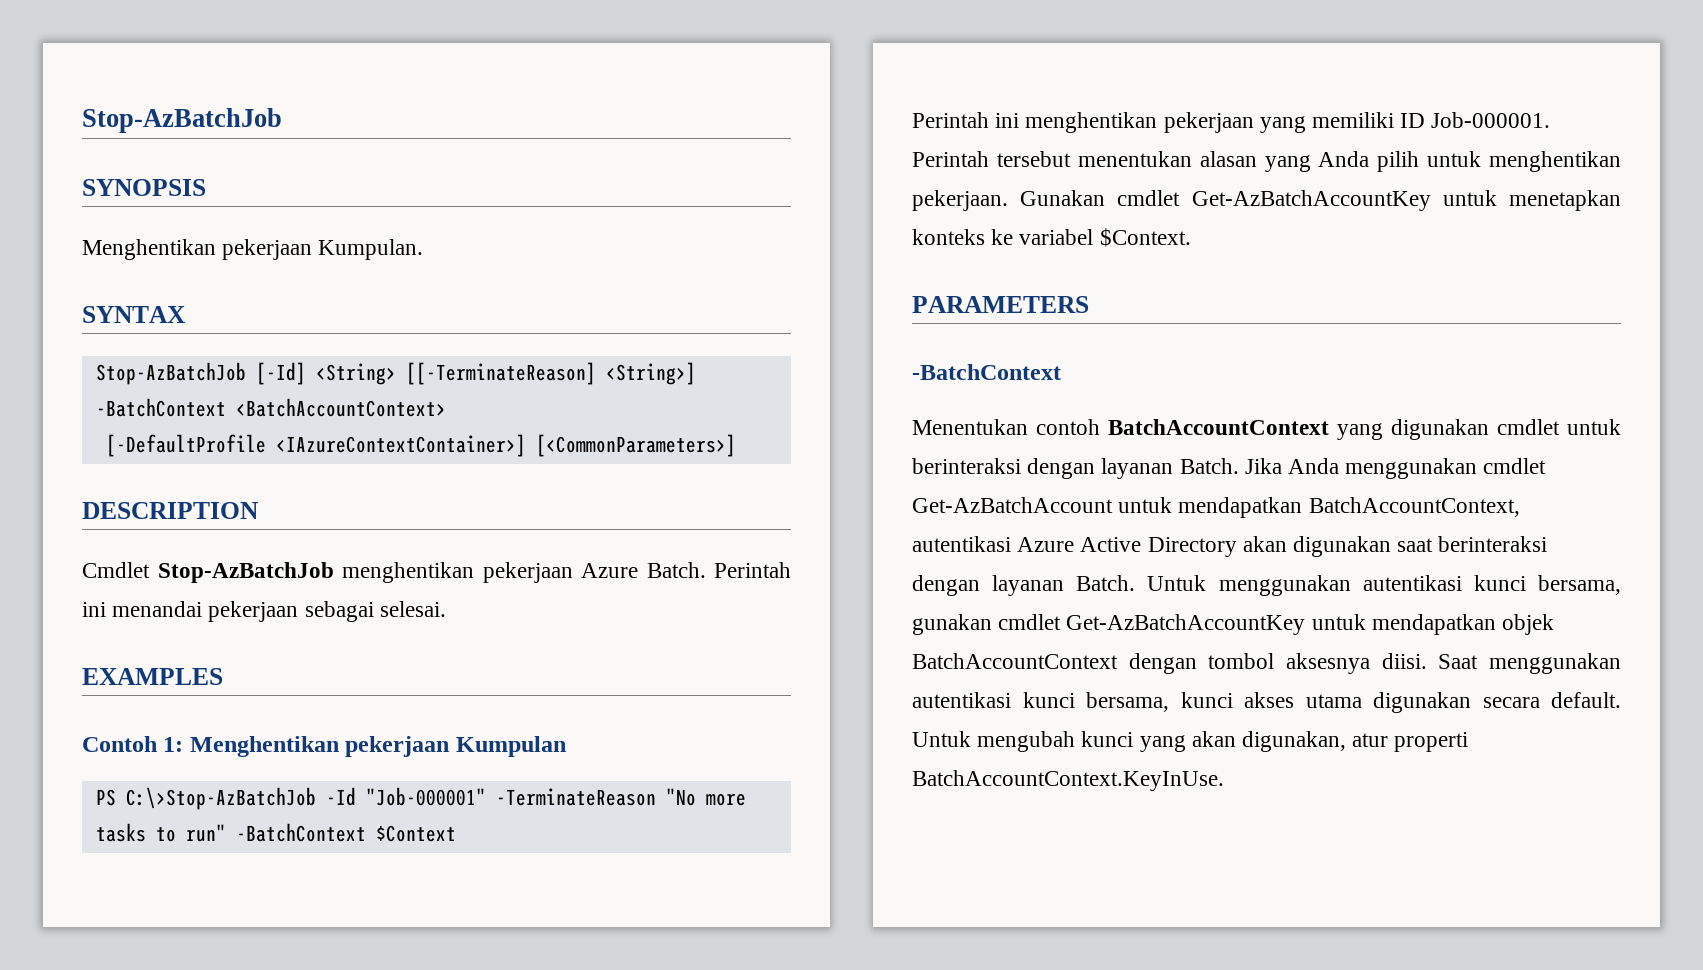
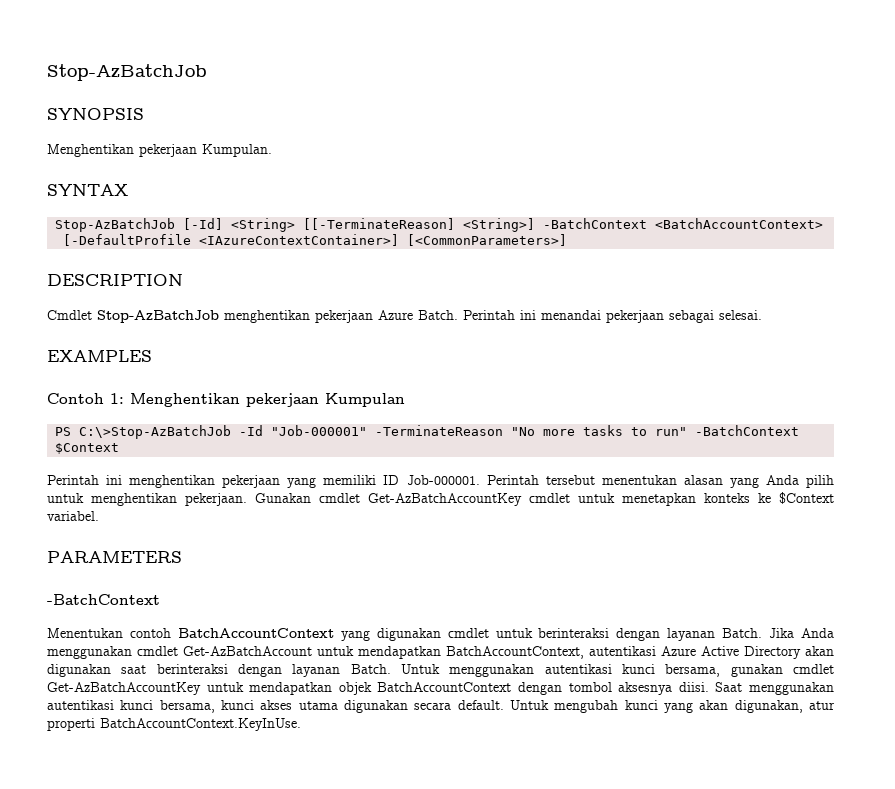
(1431, 200) none -> [529,493,570,503] cmdlet
[1019,228,1191,247] variabel $Context. -> [779,492,834,504] [47,511,99,521] $Context variabel.

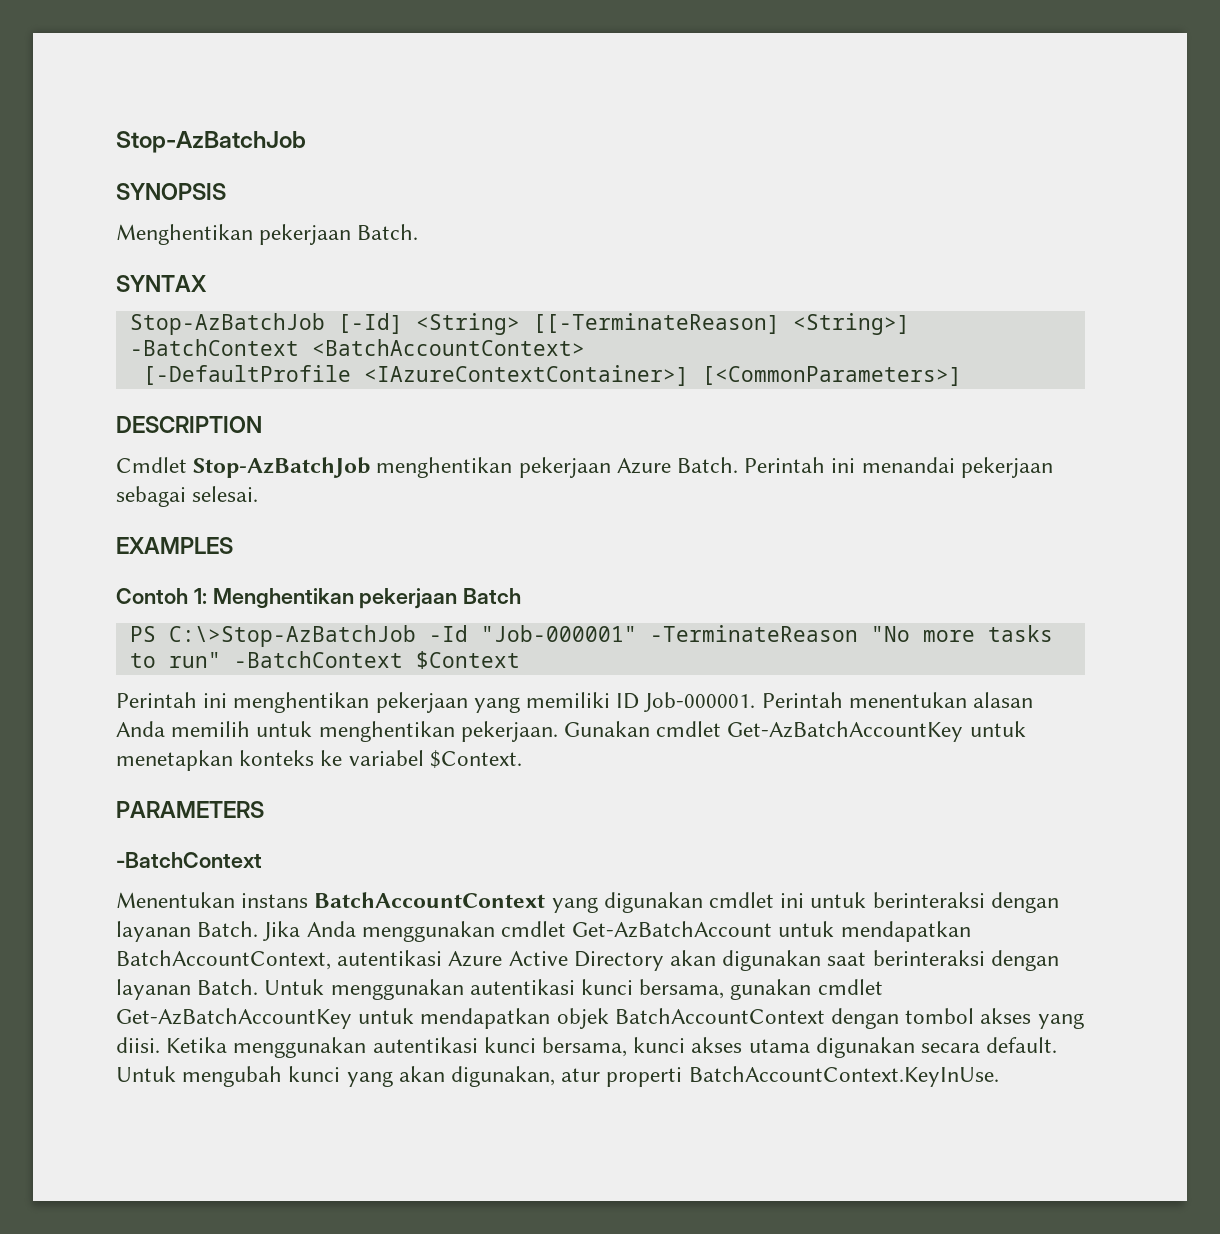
[202,144,272,157] Kumpulan. -> [357,224,419,240] Batch.
[325,393,405,407] Kumpulan -> [463,588,522,604] Batch
[545,475,595,485] tersebut -> (843, 700) none
[729,475,834,488] yang Anda pilih -> [116,721,251,737] Anda memilih
[529,493,570,503] cmdlet -> (964, 731) none
[779,492,834,504] [47,511,99,521] $Context variabel. -> [348,750,522,769] variabel $Context.
[129,628,171,638] contoh -> [241,893,309,908] instans
(489, 633) none -> [780,893,805,908] ini
[618,682,743,695] aksesnya diisi. Saat -> [980,1008,1084,1029] [116,1037,228,1053] akses yang diisi. Ketika

